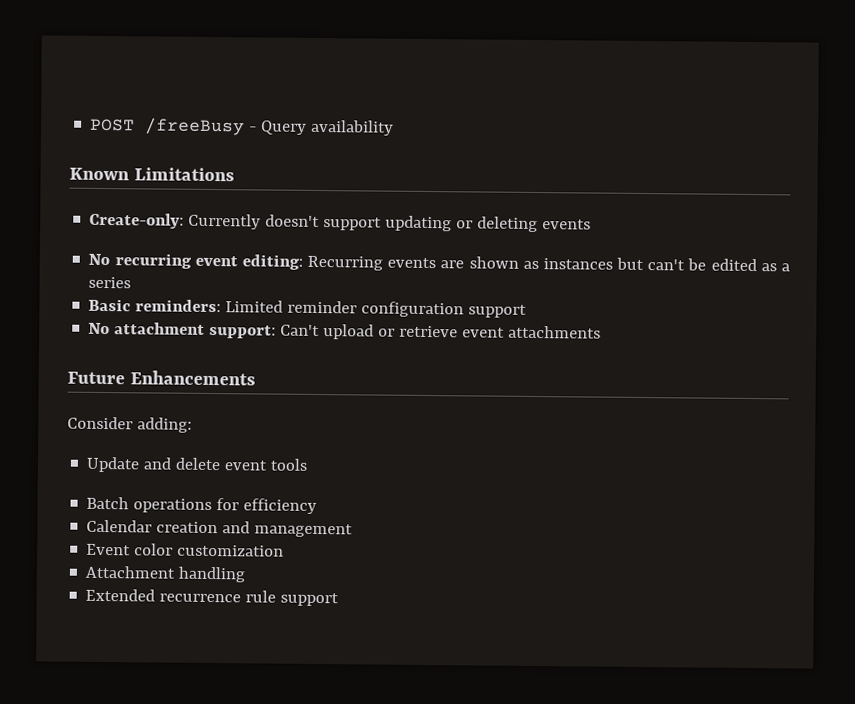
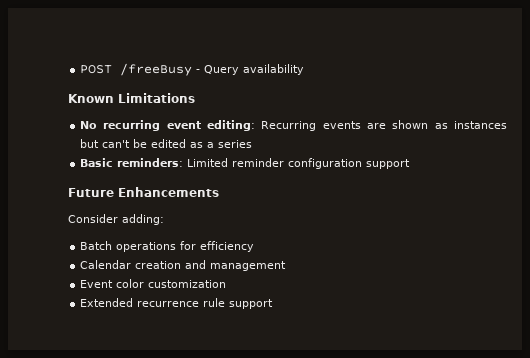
[89,212,592,233] // Create-only: Currently doesn't support updating or deleting events -> (195, 98) none
[88,322,602,340] // No attachment support: Can't upload or retrieve event attachments -> (411, 164) none
[86,456,309,473] // Update and delete event tools -> (164, 219) none
[85,565,247,583] // Attachment handling -> (227, 284) none

